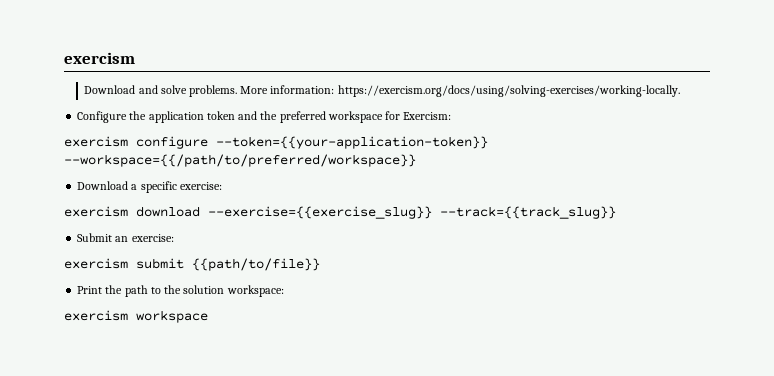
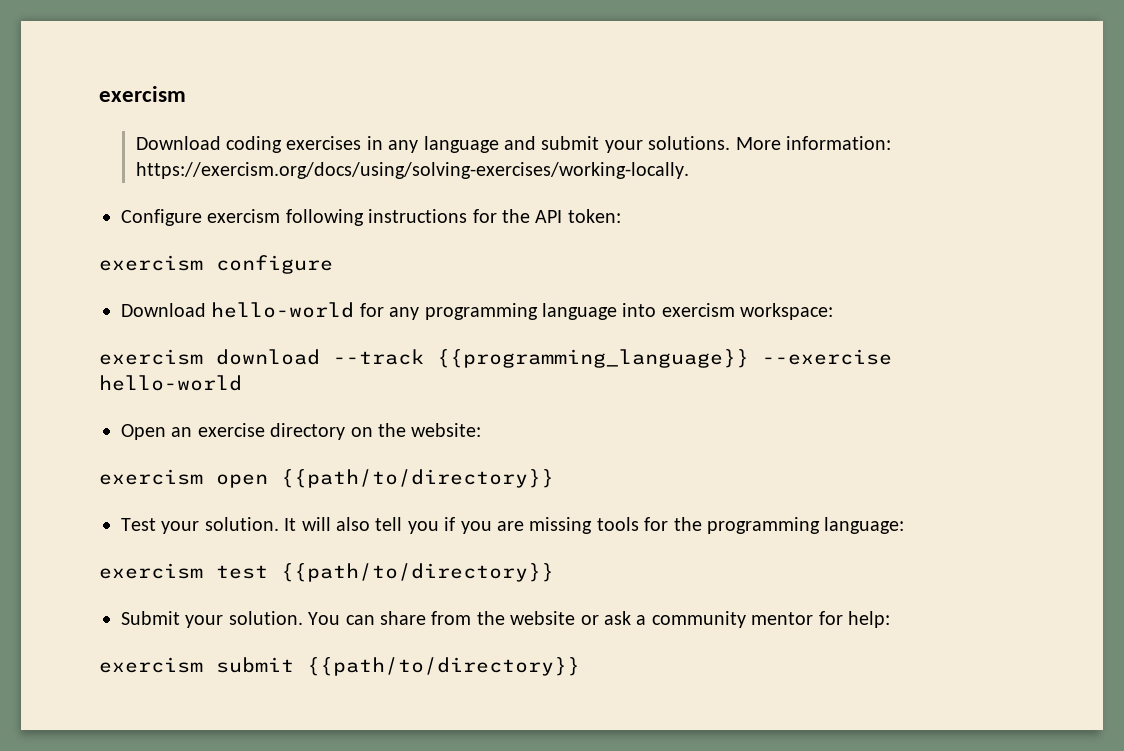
[138,85,680,97] [77,111,452,123] and solve problems. More information: https://exercism.org/docs/using/solving-exercises/working-locally. // Configure the application token and the preferred workspace for Exercism: -> [225,136,891,153] [135,162,689,179] [121,209,621,226] coding exercises in any language and submit your solutions. More information: https://exercism.org/docs/using/solving-exercises/working-locally. // Configure exercism following instructions for the API token:
[216,136,488,149] [64,154,416,167] [77,181,222,193] [64,206,616,219] [77,233,174,242] [64,258,320,271] [77,285,284,297] [64,310,208,323] --token={{your-application-token}} --workspace={{/path/to/preferred/workspace}} // Download a specific exercise: // exercism download --exercise={{exercise_slug}} --track={{track_slug}} // Submit an exercise: // exercism submit {{path/to/file}} // Print the path to the solution workspace: // exercism workspace -> [121,302,834,320] [99,349,892,368] [99,375,242,391] [121,423,482,440] [99,469,554,488] [121,517,905,534] [99,563,554,582] [121,611,890,628] [99,657,580,676] // Download hello-world for any programming language into exercism workspace: // exercism download --track {{programming_language}} --exercise hello-world // Open an exercise directory on the website: // exercism open {{path/to/directory}} // Test your solution. It will also tell you if you are missing tools for the programming language: // exercism test {{path/to/directory}} // Submit your solution. You can share from the website or ask a community mentor for help: // exercism submit {{path/to/directory}}

